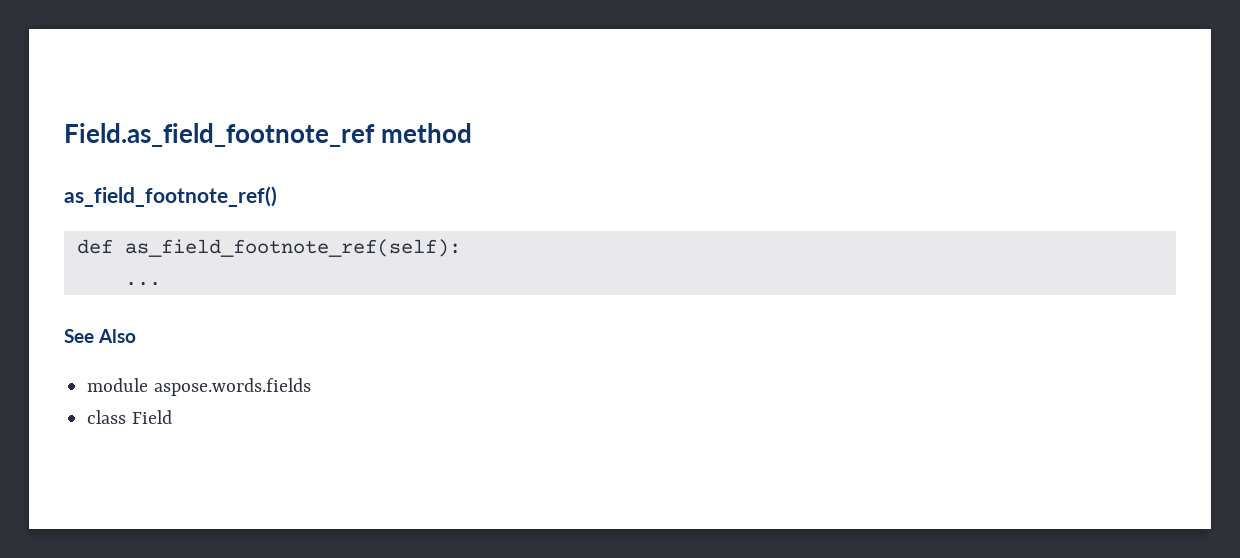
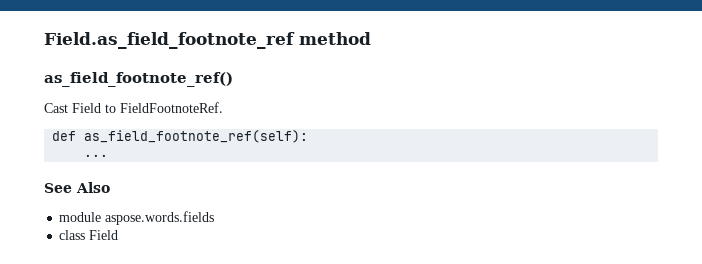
(277, 196) none -> [44,102,223,113] // Cast Field to FieldFootnoteRef.

